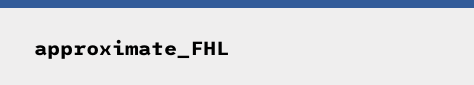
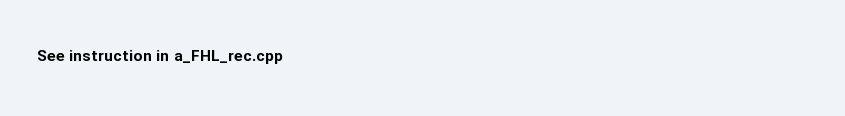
[34,39,229,59] approximate_FHL -> [37,50,283,64] See instruction in a_FHL_rec.cpp

